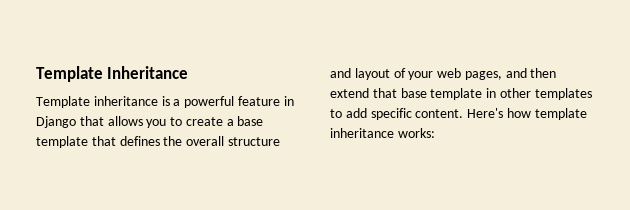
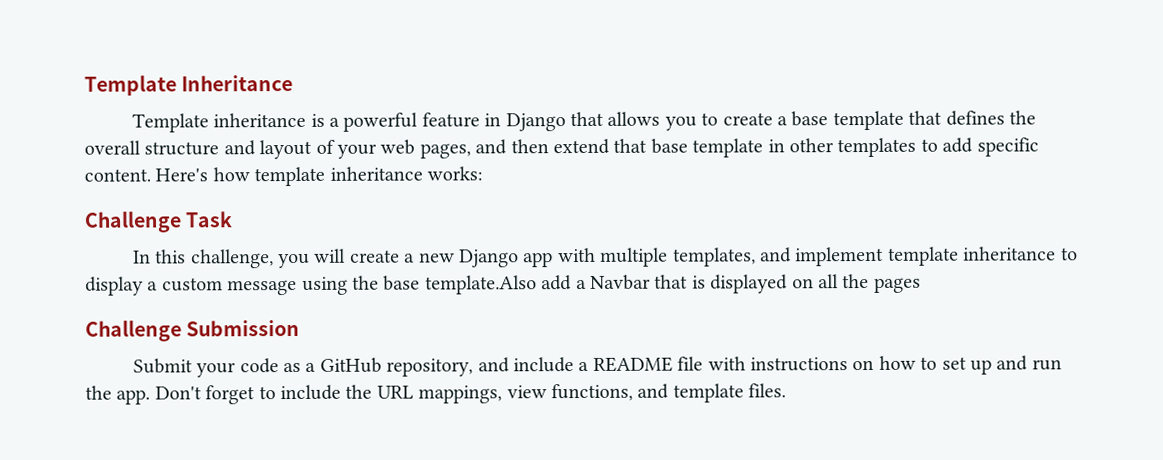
(435, 133) none -> [84,211,233,233] [132,246,1078,269] [85,273,921,296] [85,319,301,342] [132,355,1062,378] [85,383,787,405] // Challenge Task // In this challenge, you will create a new Django app with multiple templates, and implement template inheritance to display a custom message using the base template.Also add a Navbar that is displayed on all the pages // Challenge Submission // Submit your code as a GitHub repository, and include a README file with instructions on how to set up and run the app. Don't forget to include the URL mappings, view functions, and template files.

